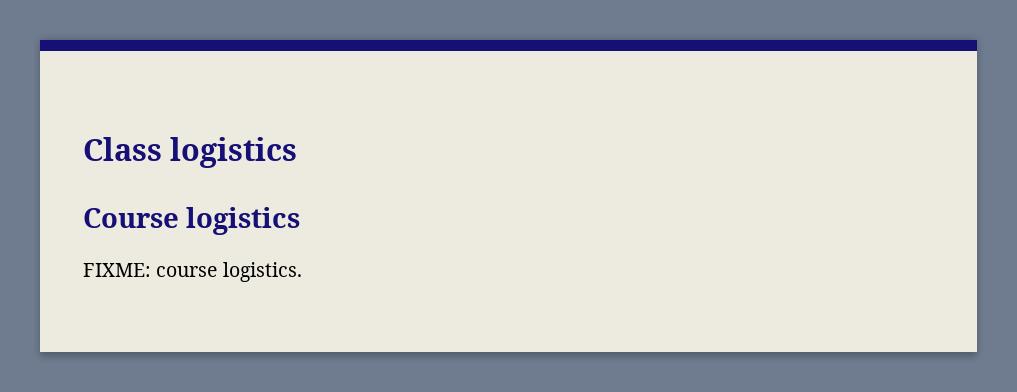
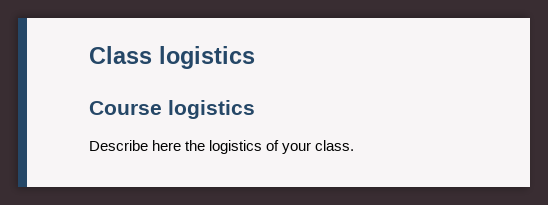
[83,262,302,282] FIXME: course logistics. -> [89,140,355,154] Describe here the logistics of your class.

